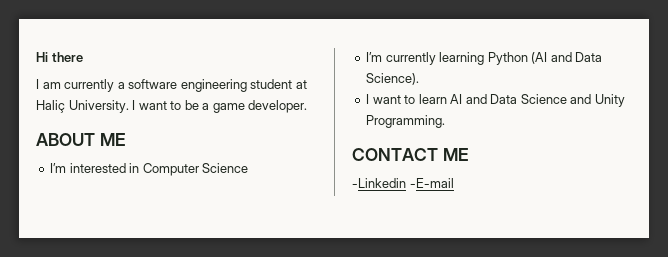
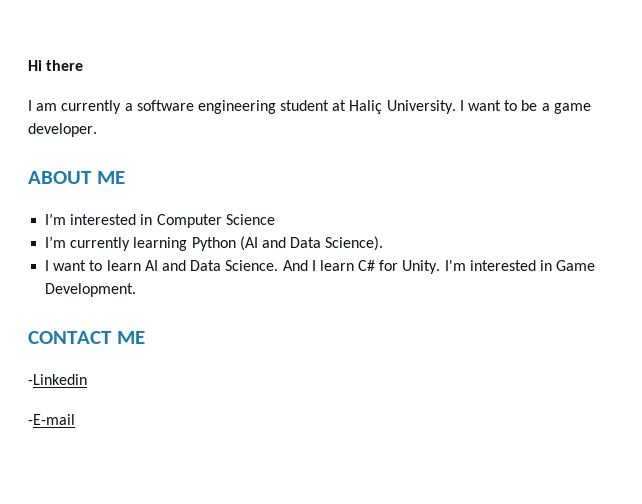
[520,94,625,107] [366,115,446,128] Science and Unity Programming. -> [225,260,596,274] [45,283,137,297] Science. And I learn C# for Unity. I'm interested in Game Development.
(406, 183) none -> (87, 379) //

